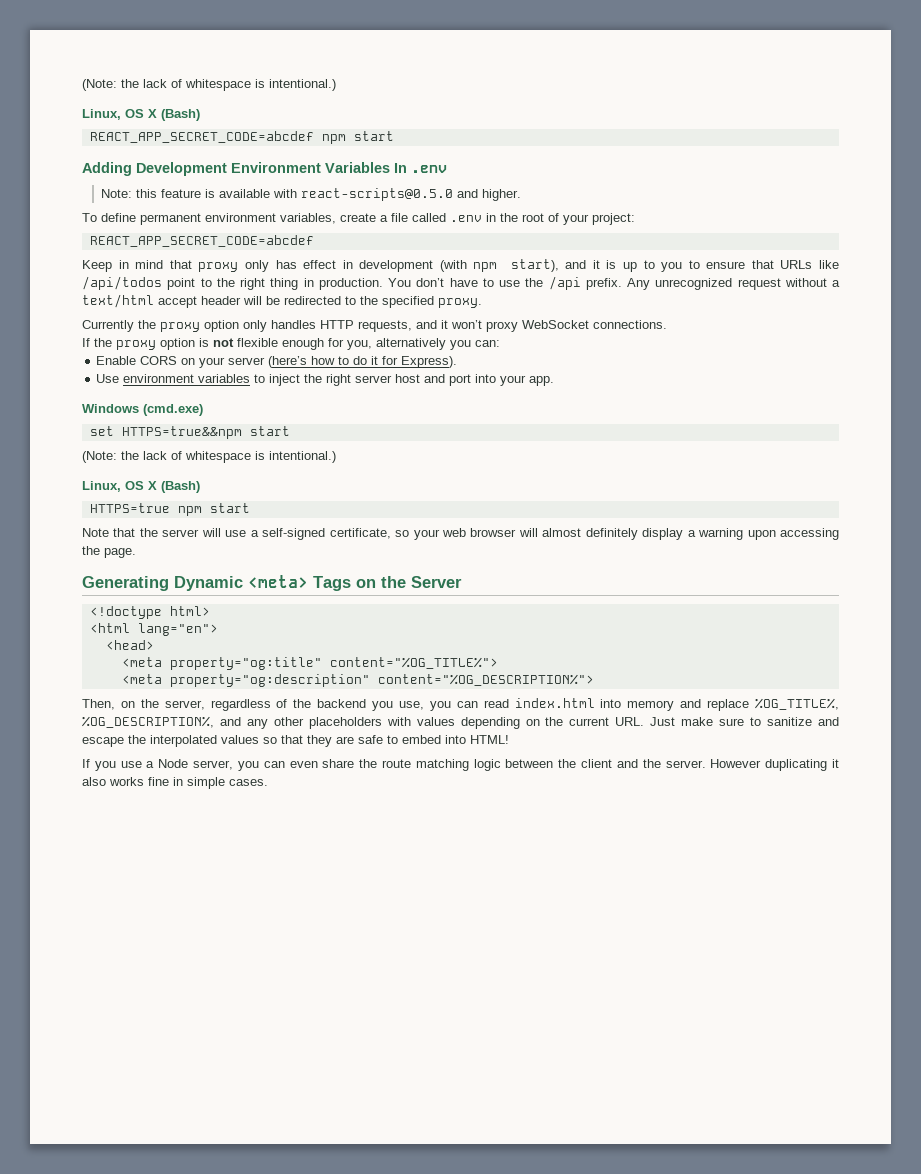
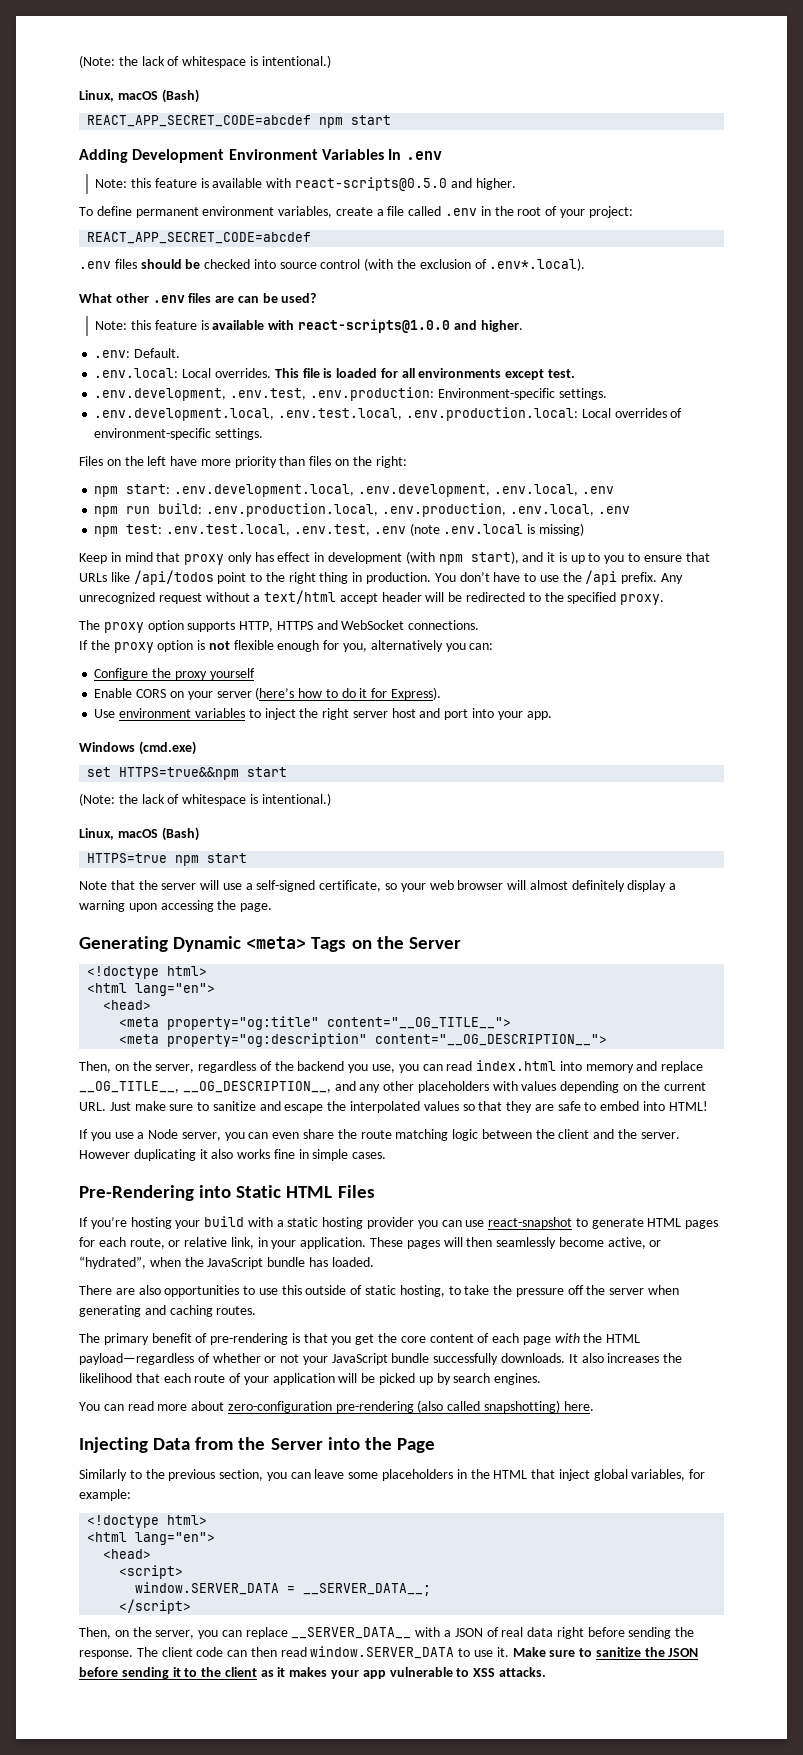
[82,79,336,91] [82,109,157,120] (Note: the lack of whitespace is intentional.) // Linux, OS X -> [79,55,331,68] [79,90,158,102] (Note: the lack of whitespace is intentional.) // Linux, macOS
(314, 241) none -> [79,258,586,271] [79,293,317,303] [95,319,523,333] [94,348,181,358] [94,368,575,380] [94,387,607,401] [94,407,683,421] [94,428,264,440] [79,456,407,468] [94,484,614,497] [94,503,630,517] [94,523,584,537] // .env files should be checked into source control (with the exclusion of .env*.local). // What other .env files are can be used? // Note: this feature is available with react-scripts@1.0.0 and higher. // .env: Default. // .env.local: Local overrides. This file is loaded for all environments except test. // .env.development, .env.test, .env.production: Environment-specific settings. // .env.development.local, .env.test.local, .env.production.local: Local overrides of environment-specific settings. // Files on the left have more priority than files on the right: // npm start: .env.development.local, .env.development, .env.local, .env // npm run build: .env.production.local, .env.production, .env.local, .env // npm test: .env.test.local, .env.test, .env (note .env.local is missing)
[82,320,518,332] Currently the proxy option only handles HTTP requests, and it won’t proxy -> [79,620,338,633] The proxy option supports HTTP, HTTPS and
(500, 343) none -> [94,668,255,680] // Configure the proxy yourself
[125,481,157,490] OS X -> [117,829,158,838] macOS
[329,657,498,669] content="%OG_TITLE%"> -> [327,1017,512,1029] content="__OG_TITLE__">
[377,674,594,686] content="%OG_DESCRIPTION%"> -> [375,1034,608,1046] content="__OG_DESCRIPTION__">
[755,698,840,710] [82,716,214,728] %OG_TITLE%, %OG_DESCRIPTION%, -> [79,1081,331,1093] __OG_TITLE__, __OG_DESCRIPTION__,
(268, 782) none -> [79,1185,375,1201] [79,1216,719,1229] [79,1237,662,1249] [79,1256,374,1269] [79,1285,680,1297] [79,1305,257,1317] [79,1333,641,1345] [79,1353,683,1365] [79,1373,542,1385] [79,1400,594,1413] [79,1437,435,1453] [79,1469,706,1481] [79,1489,131,1501] [87,1515,208,1528] [87,1532,216,1545] [103,1549,152,1559] [119,1565,184,1579] [135,1582,432,1596] [119,1599,192,1614] [79,1627,695,1639] [79,1646,699,1659] [79,1667,546,1679] // Pre-Rendering into Static HTML Files // If you’re hosting your build with a static hosting provider you can use react-snapshot to generate HTML pages for each route, or relative link, in your application. These pages will then seamlessly become active, or “hydrated”, when the JavaScript bundle has loaded. // There are also opportunities to use this outside of static hosting, to take the pressure off the server when generating and caching routes. // The primary benefit of pre-rendering is that you get the core content of each page with the HTML payload—regardless of whether or not your JavaScript bundle successfully downloads. It also increases the likelihood that each route of your application will be picked up by search engines. // You can read more about zero-configuration pre-rendering (also called snapshotting) here. // Injecting Data from the Server into the Page // Similarly to the previous section, you can leave some placeholders in the HTML that inject global variables, for example: // <!doctype html> // <html lang="en"> // <head> // <script> // window.SERVER_DATA = __SERVER_DATA__; // </script> // Then, on the server, you can replace __SERVER_DATA__ with a JSON of real data right before sending the response. The client code can then read window.SERVER_DATA to use it. Make sure to sanitize the JSON before sending it to the client as it makes your app vulnerable to XSS attacks.

